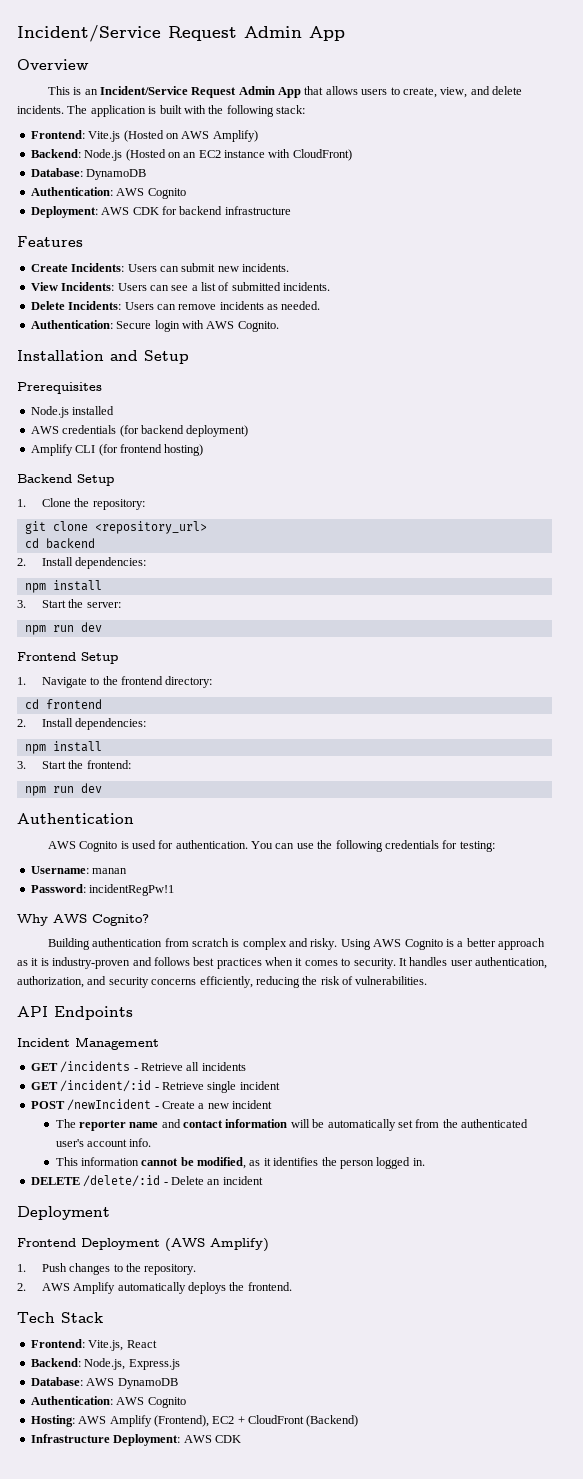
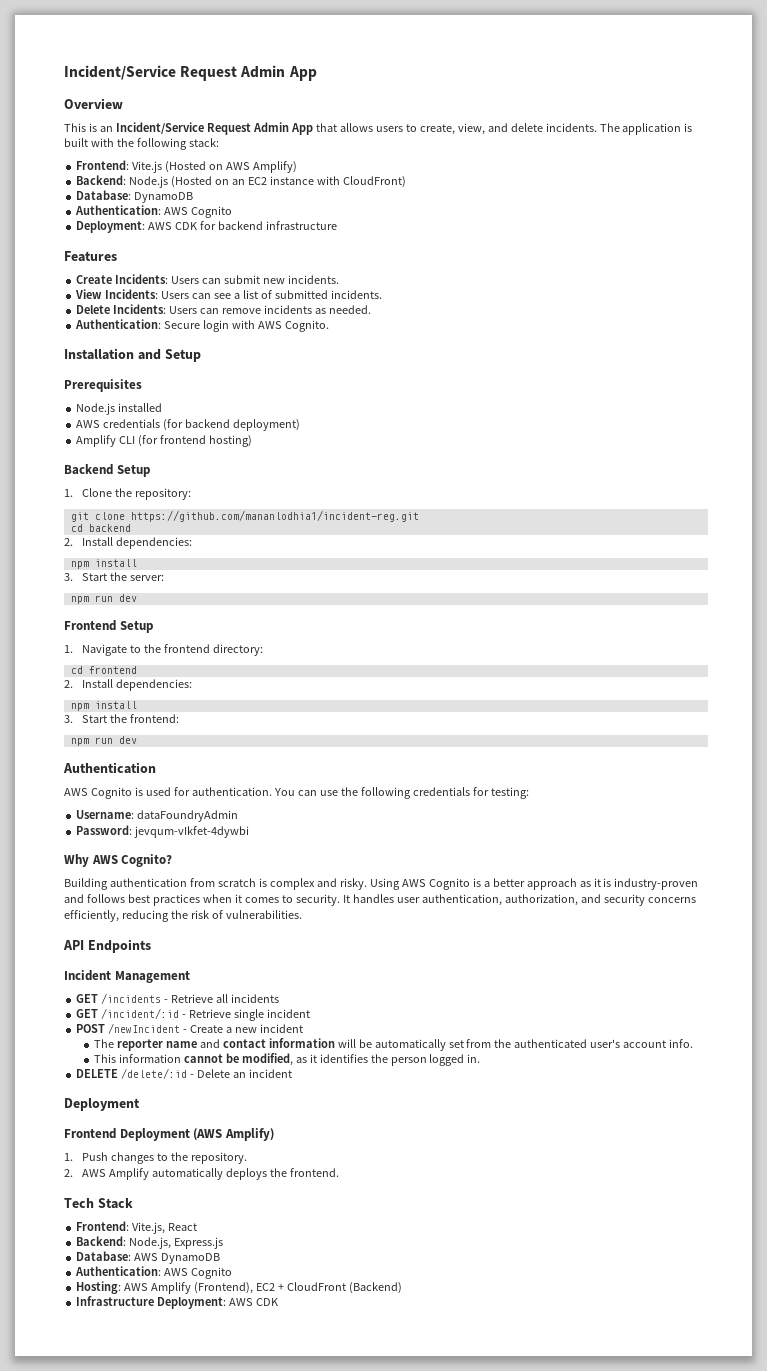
[94,521,207,534] <repository_url> -> [130,510,419,522] https://github.com/mananlodhia1/incident-reg.git
[92,868,128,874] manan -> [137,810,239,822] dataFoundryAdmin
[89,884,175,896] incidentRegPw!1 -> [134,826,250,838] jevqum-vIkfet-4dywbi

